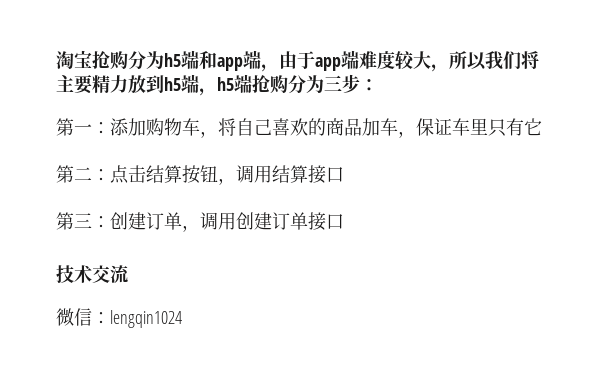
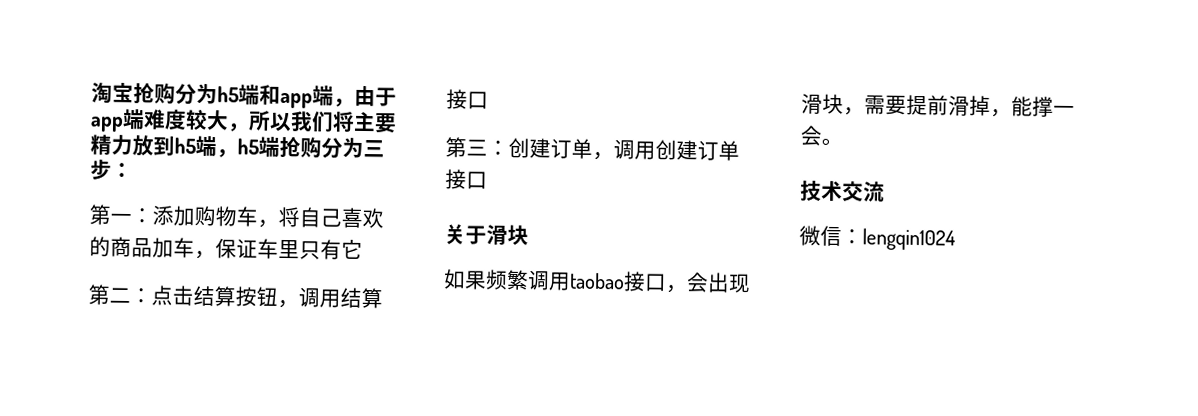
(344, 221) none -> [444,224,529,246] [443,269,751,294] [801,93,1075,118] [800,125,843,147] // 关于滑块 // 如果频繁调用taobao接口，会出现滑块，需要提前滑掉，能撑一会。

